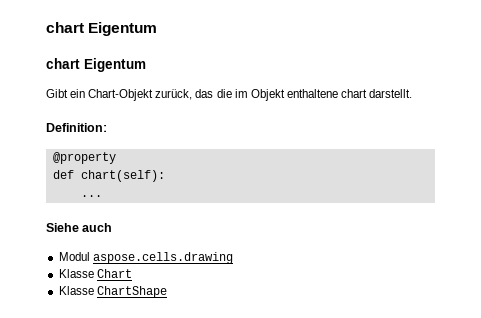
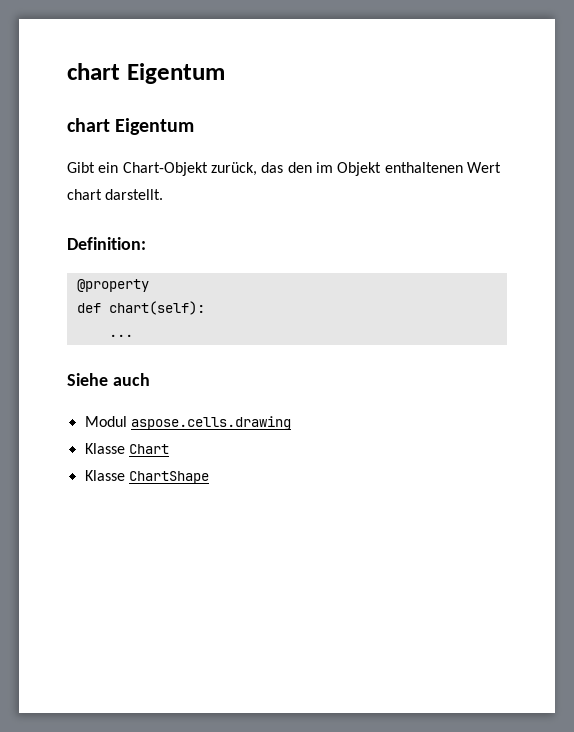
[216,89,232,98] die -> [287,162,312,173] den
[286,89,338,98] enthaltene -> [384,162,501,173] enthaltenen Wert

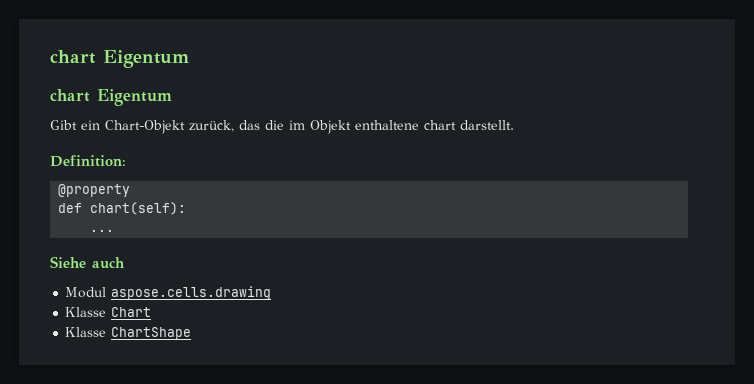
[287,162,312,173] den -> [265,120,284,130] die
[384,162,501,173] enthaltenen Wert -> [355,120,419,130] enthaltene

